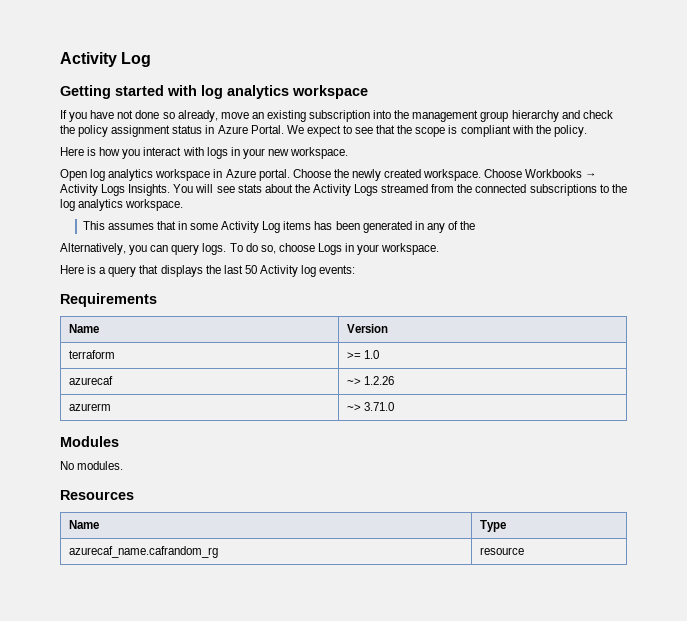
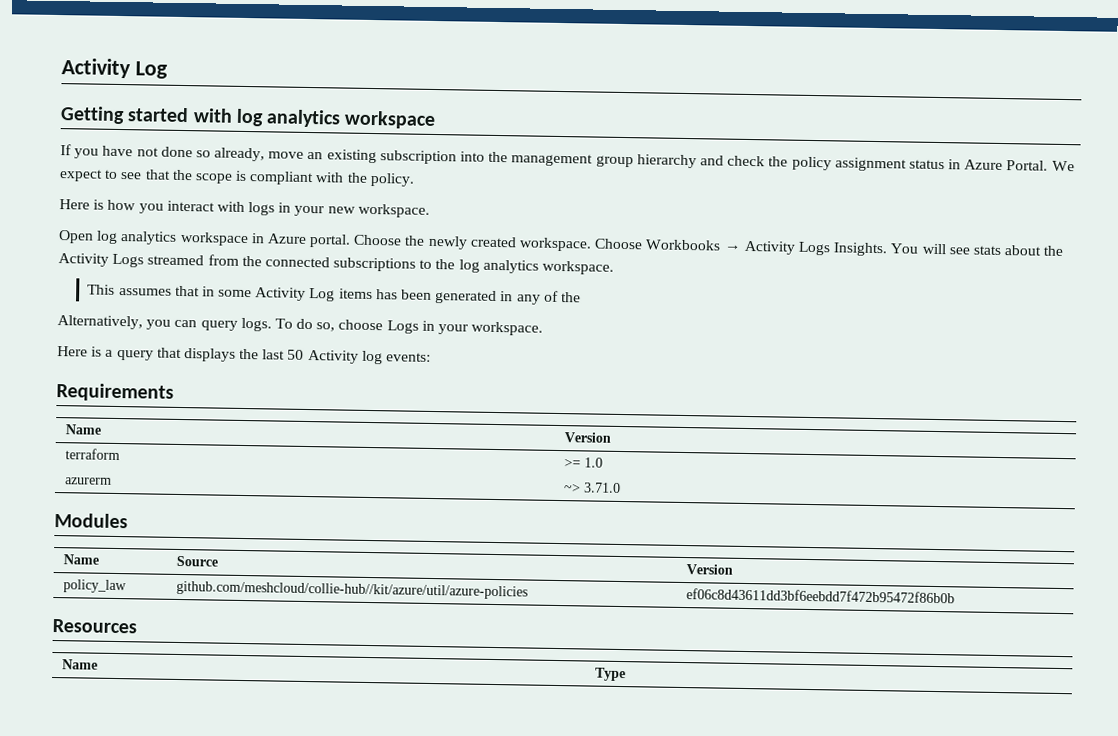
[68,376,113,385] [346,376,395,385] // azurecaf | ~> 1.2.26 -> (604, 462) none
[60,461,124,470] // No modules. -> [63,554,100,565] [176,555,219,567] [686,564,734,575] [63,579,128,594] [176,580,529,600] [686,588,956,604] // Name | Source | Version // policy_law | github.com/meshcloud/collie-hub//kit/azure/util/azure-policies | ef06c8d43611dd3bf6eebdd7f472b95472f86b0b
[68,546,218,558] [479,547,524,555] // azurecaf_name.cafrandom_rg | resource -> (627, 674) none

